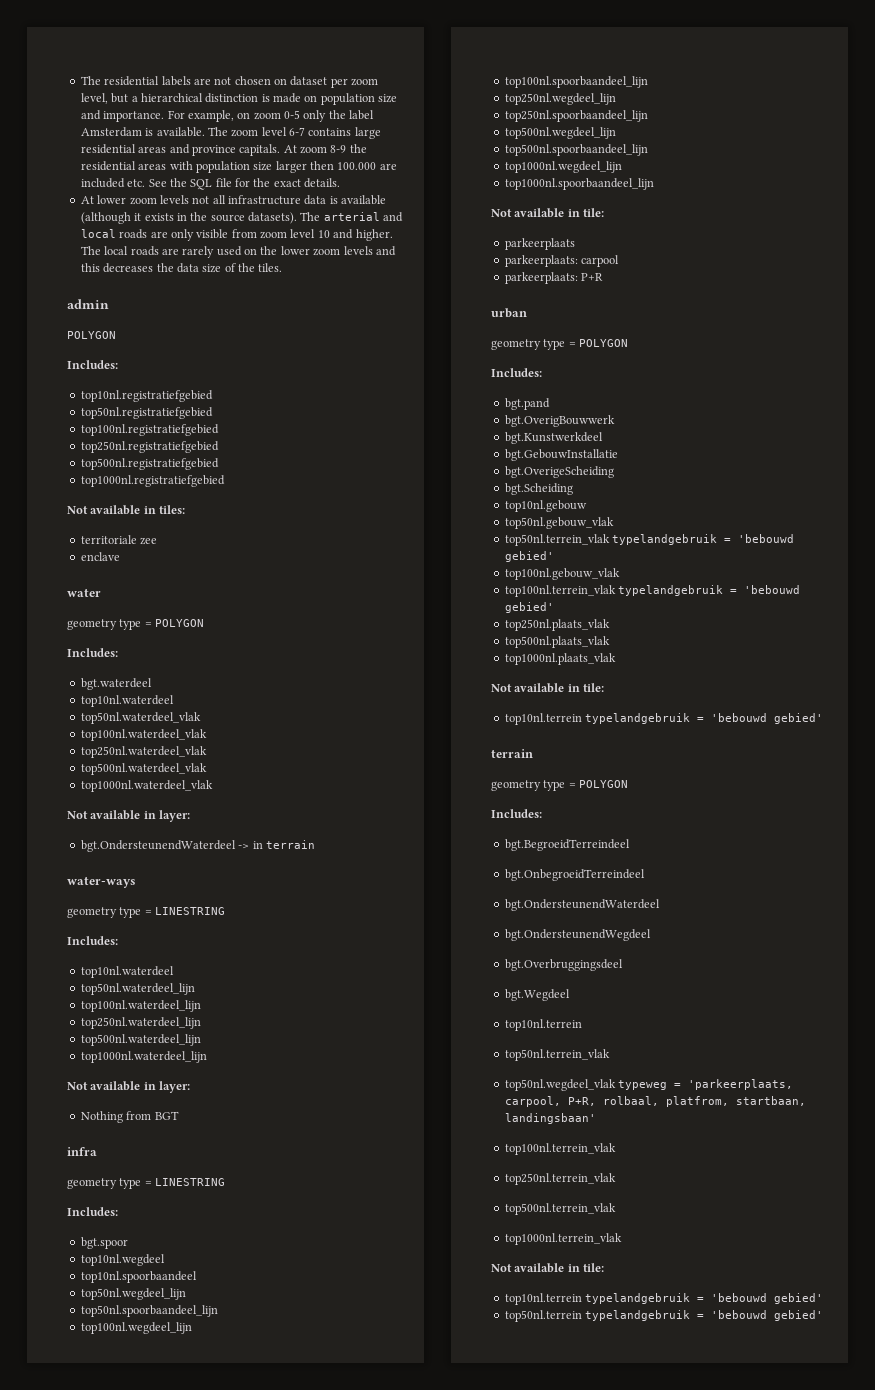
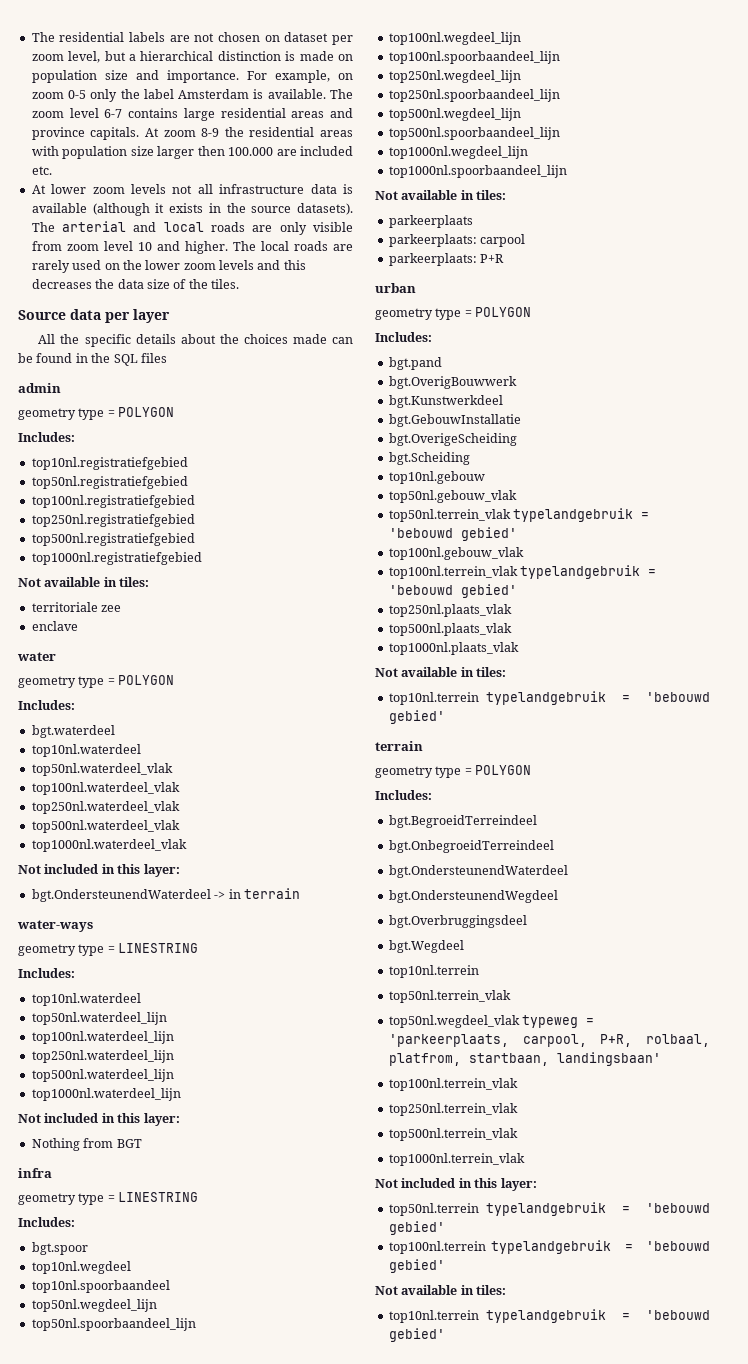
[148,178,341,190] See the SQL file for the exact details. -> (52, 170) none
[67,299,109,309] admin // -> [18,309,170,323] [38,334,353,347] [18,353,167,366] [18,383,61,393] [18,408,115,420] Source data per layer // All the specific details about the choices made can be found in the SQL files // admin // geometry type =
[90,810,156,820] available in -> [44,864,141,874] included in this
[90,1081,156,1091] available in -> [44,1113,141,1123] included in this
[583,208,605,217] tile: -> [476,190,507,200] tiles:
[583,683,605,692] tile: -> [476,667,507,677] tiles:
[491,1263,605,1273] [504,1293,824,1305] [504,1310,824,1322] // Not available in tile: // top10nl.terrein typelandgebruik = 'bebouwd gebied' // top50nl.terrein typelandgebruik = 'bebouwd gebied' -> [375,1178,537,1191] [388,1202,710,1216] [388,1221,445,1235] [388,1240,710,1254] [388,1259,445,1273] [375,1285,507,1295] [388,1309,710,1323] [388,1328,445,1342] // Not included in this layer: // top50nl.terrein typelandgebruik = 'bebouwd gebied' // top100nl.terrein typelandgebruik = 'bebouwd gebied' // Not available in tiles: // top10nl.terrein typelandgebruik = 'bebouwd gebied'

